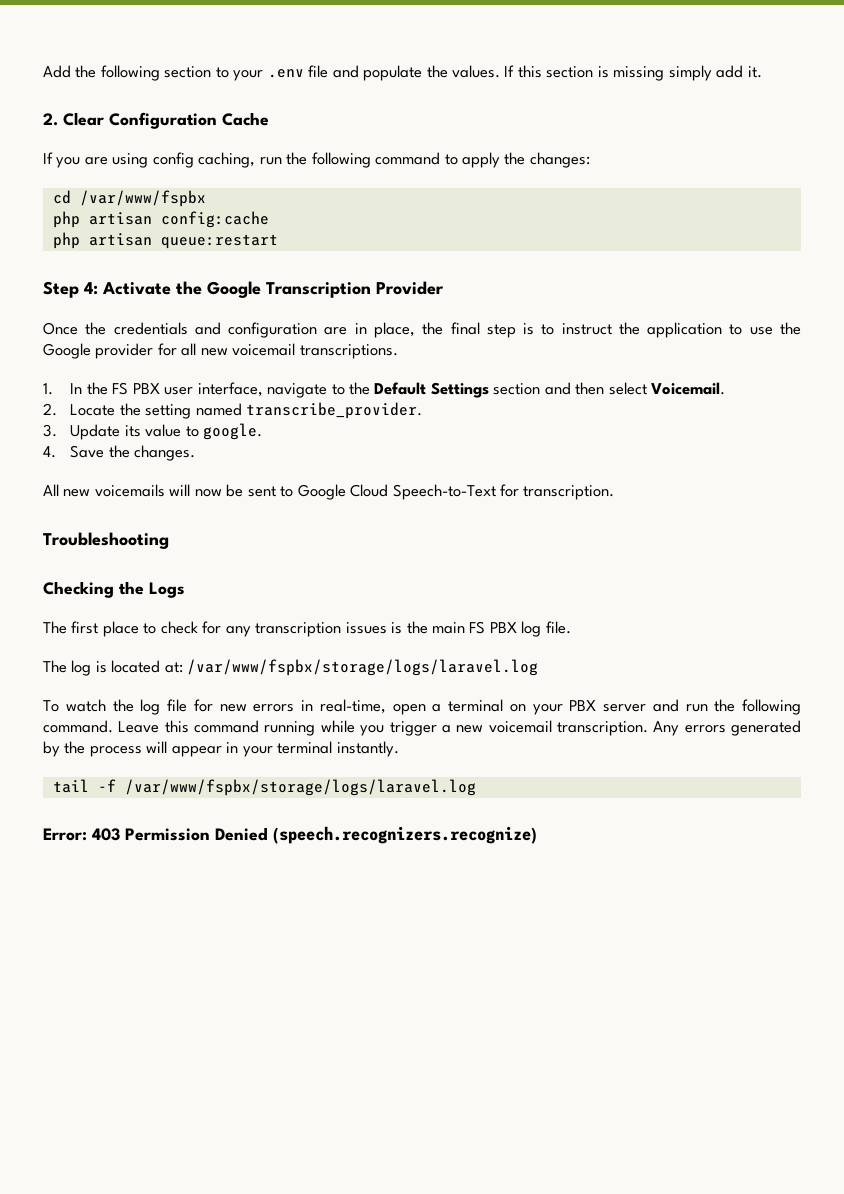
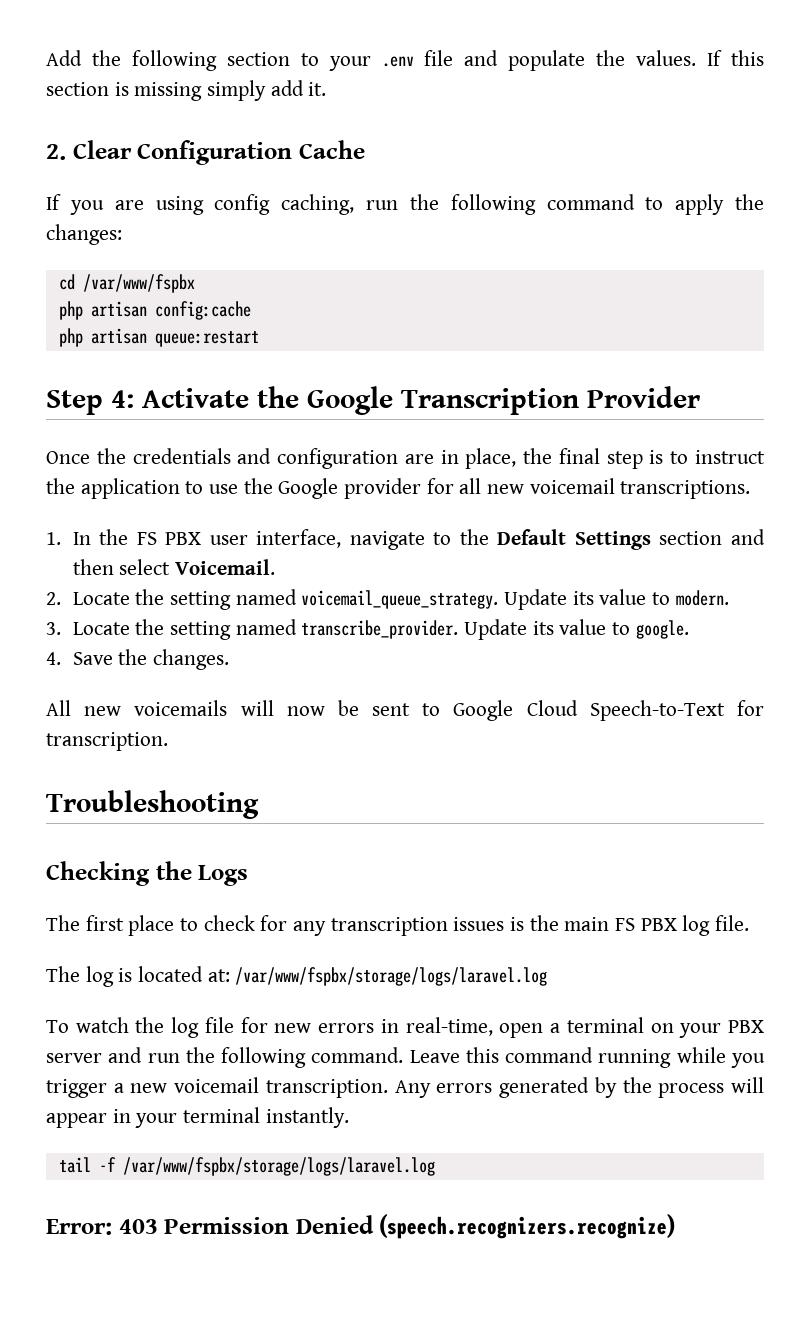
[246,402,423,419] [43,424,57,437] transcribe_provider. // 3. -> [301,589,729,610] [46,619,459,640] voicemail_queue_strategy. Update its value to modern. // 3. Locate the setting named transcribe_provider.

